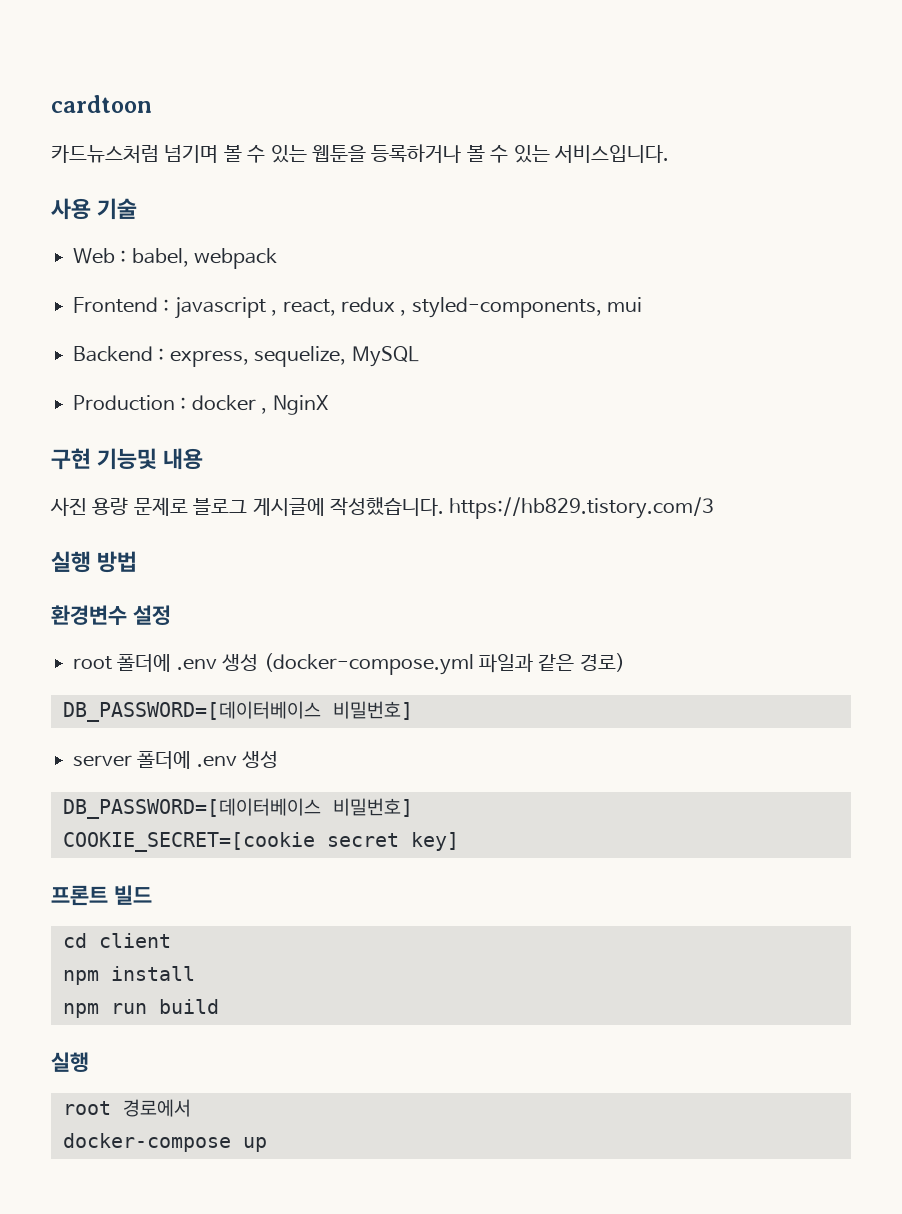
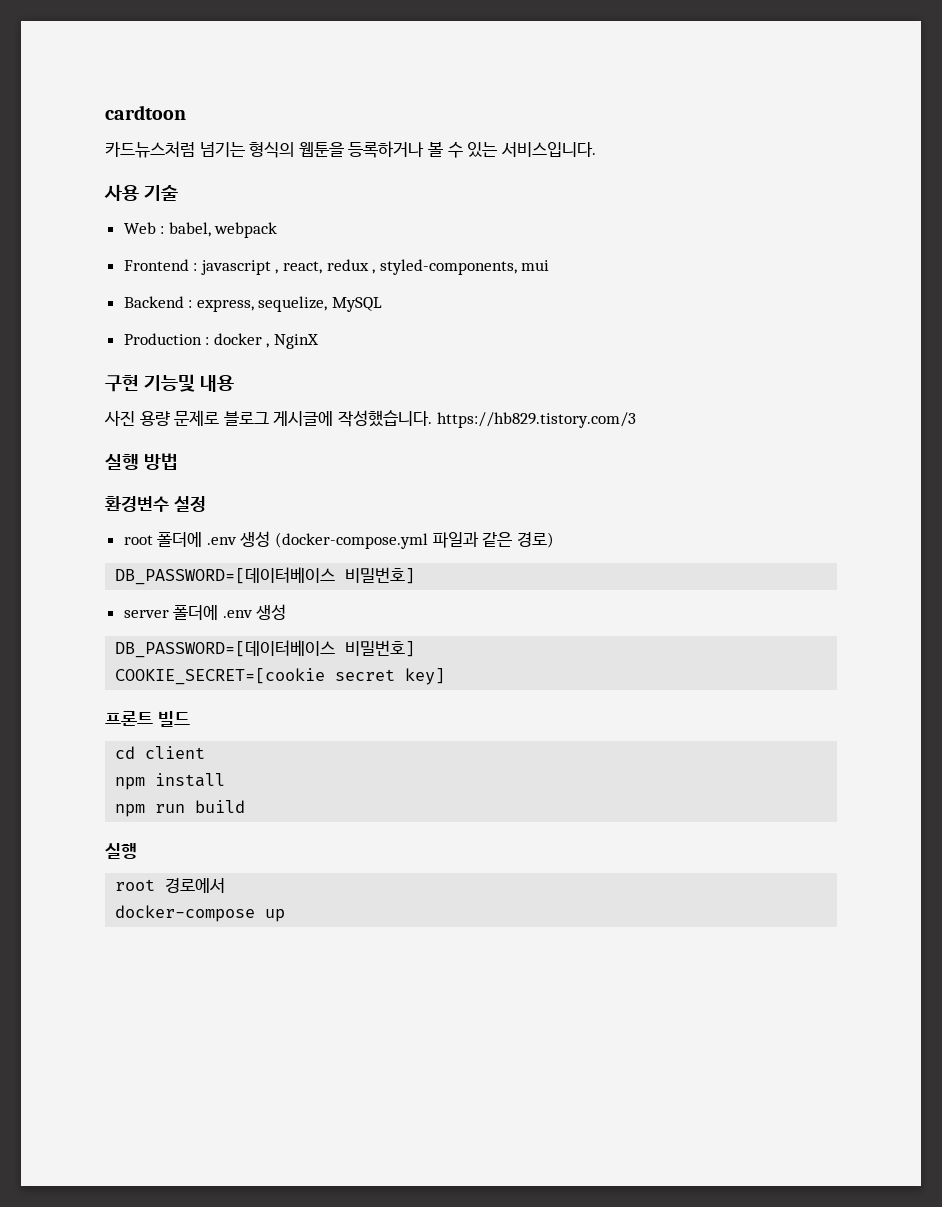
[164,145,307,163] 넘기며 볼 수 있는 -> [199,142,295,158] 넘기는 형식의

